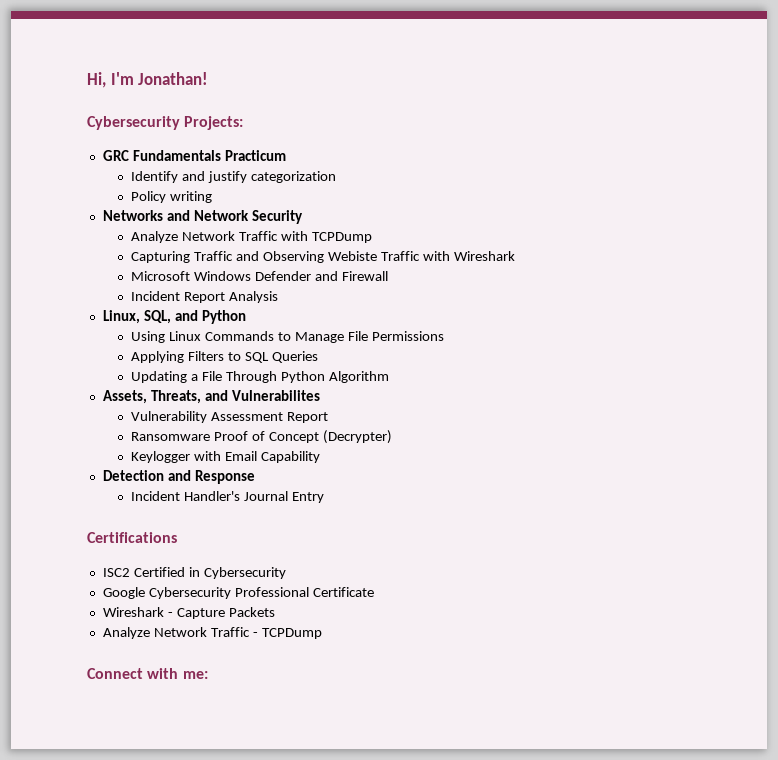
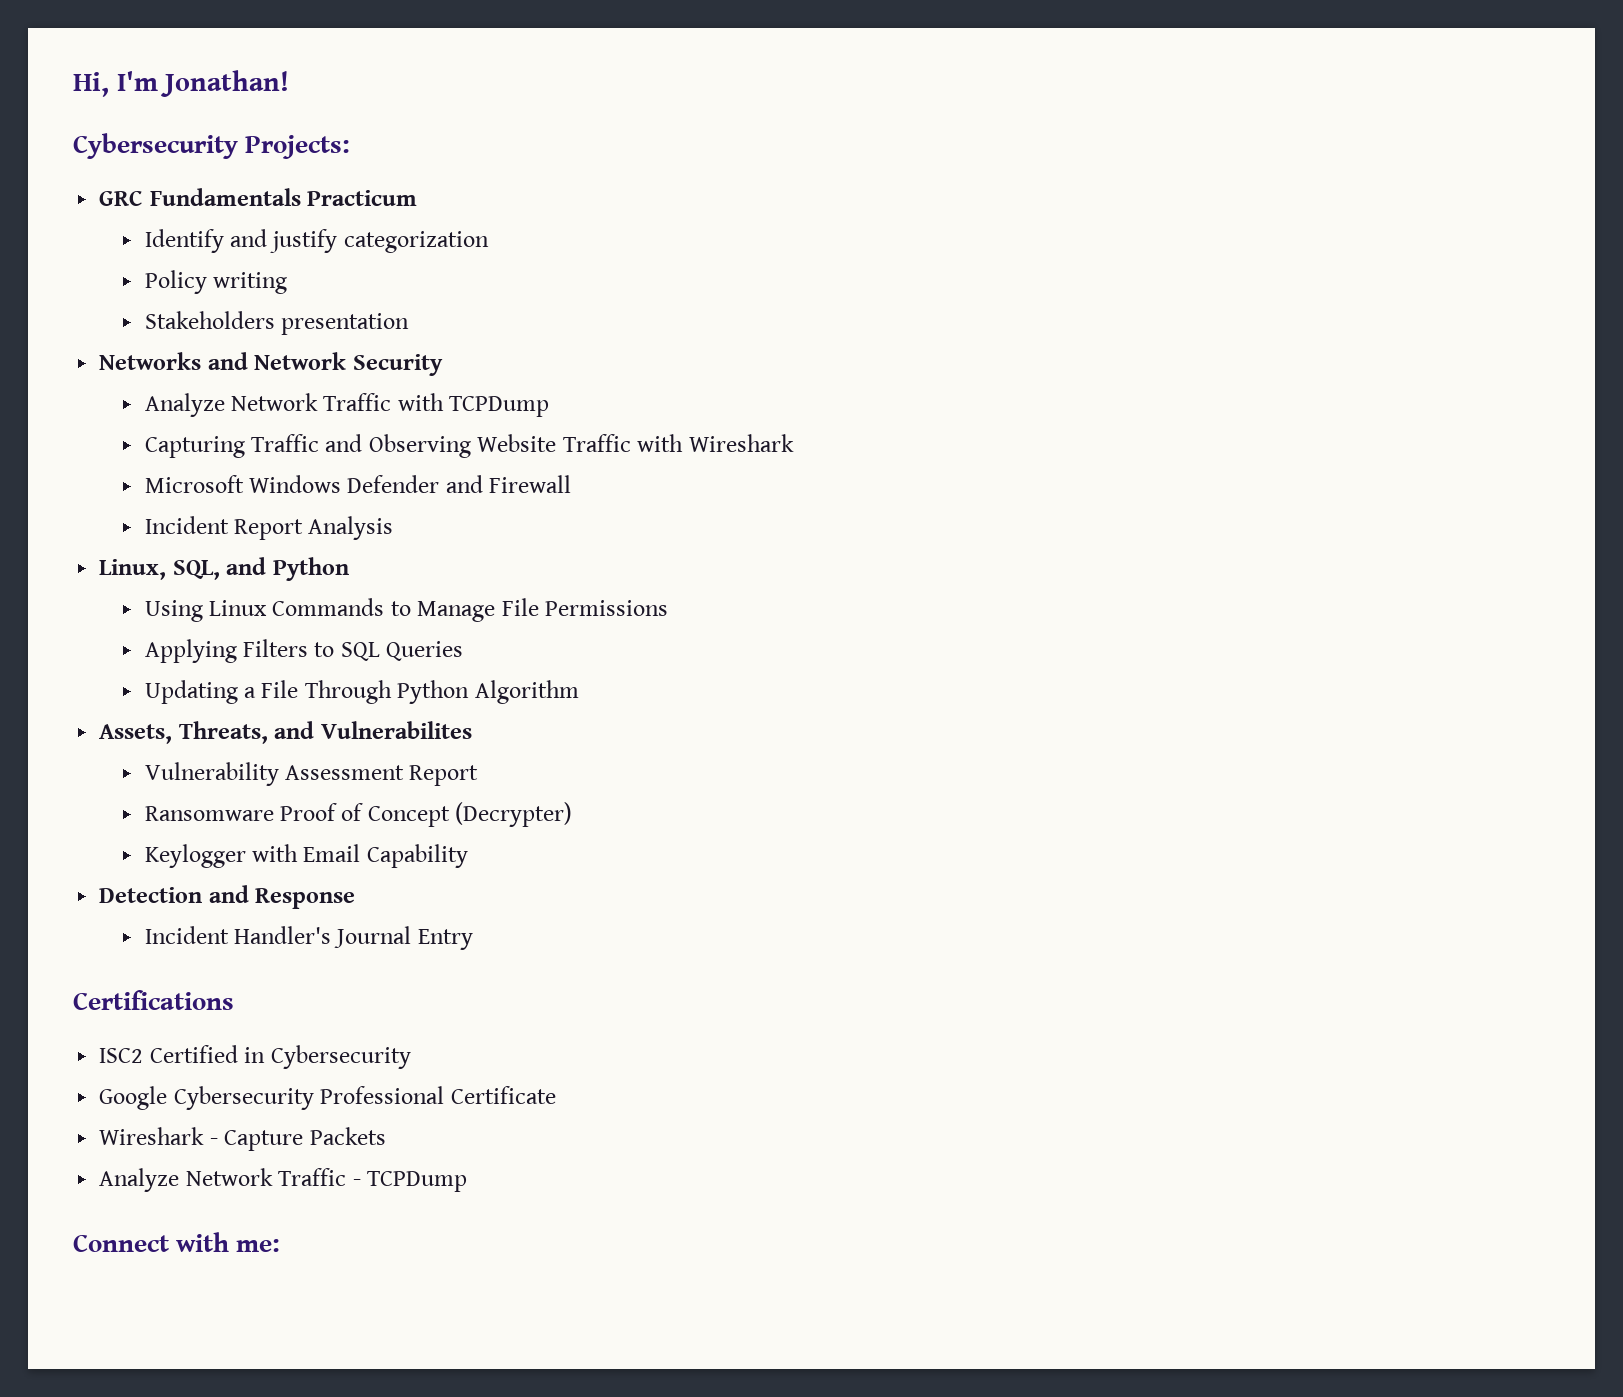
(213, 197) none -> [144,311,409,335] // Stakeholders presentation
[328,251,378,261] Webiste -> [477,434,557,452] Website

